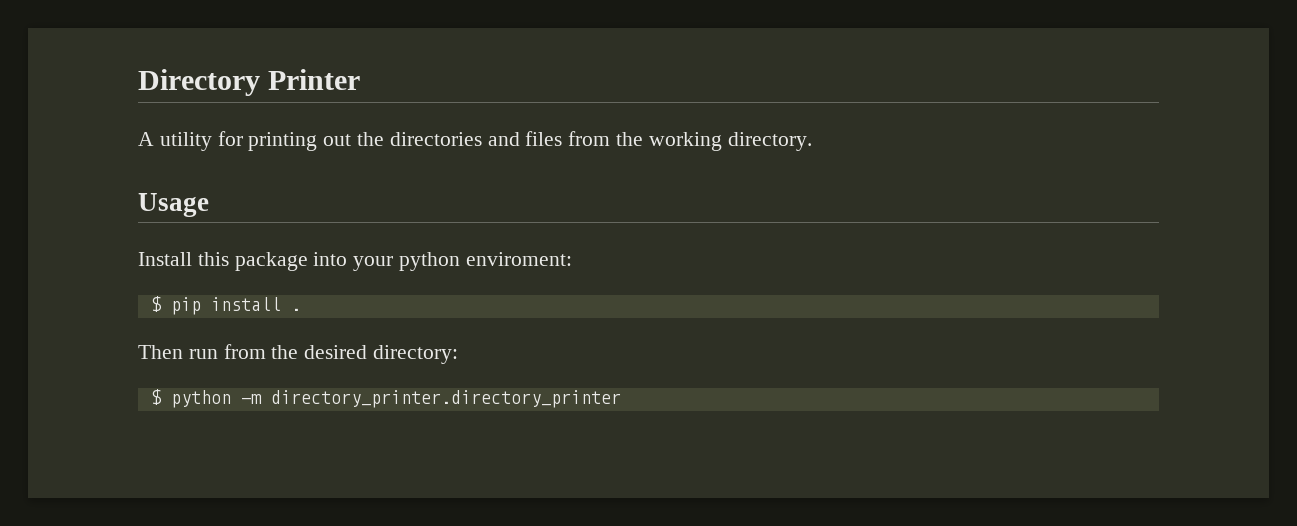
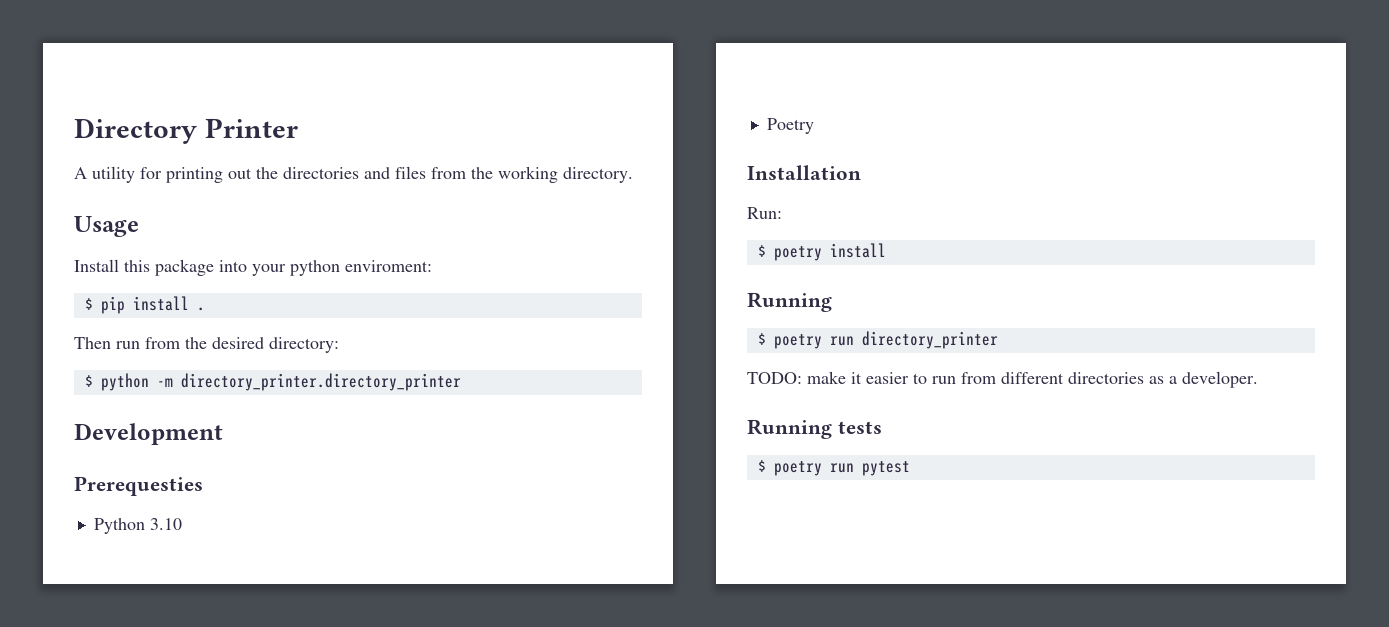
(621, 399) none -> [74,423,223,445] [74,476,203,496] [93,518,182,534] [766,118,814,134] [747,165,861,180] [747,207,782,219] [757,243,886,261] [747,292,832,312] [757,331,998,349] [747,371,1258,388] [747,419,882,439] [757,460,910,476] // Development // Prerequesties // Python 3.10 // Poetry // Installation // Run: // $ poetry install // Running // $ poetry run directory_printer // TODO: make it easier to run from different directories as a developer. // Running tests // $ poetry run pytest

